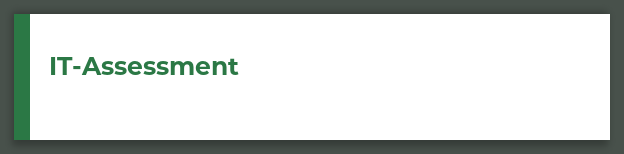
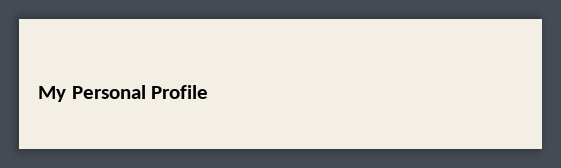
[49,57,239,75] IT-Assessment -> [38,85,209,102] My Personal Profile

